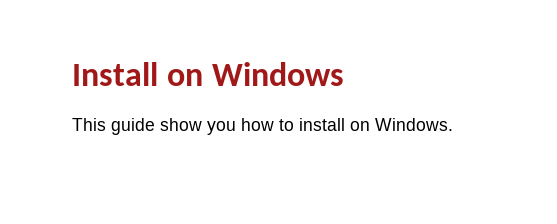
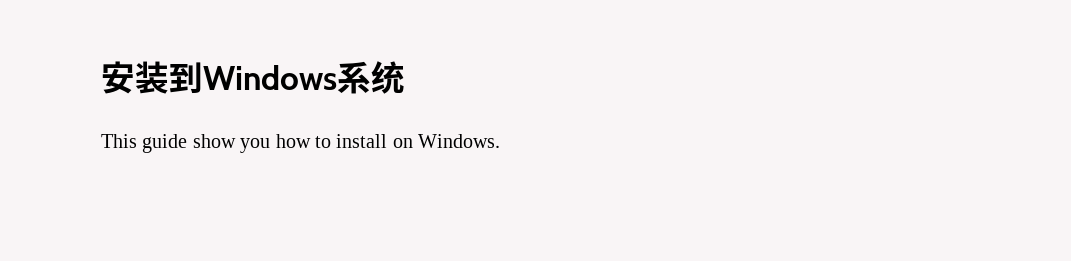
[72,62,204,86] Install on -> [101,61,203,94] 安装到
(345, 74) none -> [337,61,405,94] 系统

